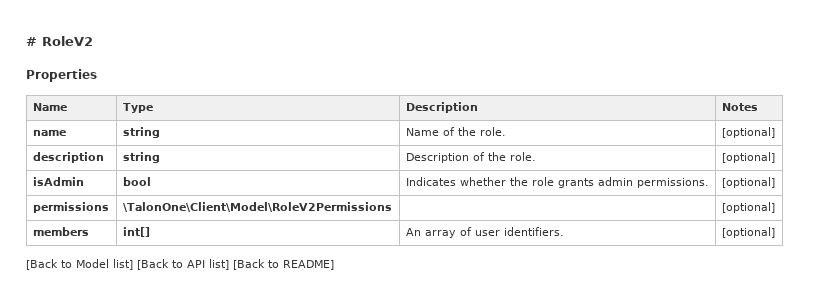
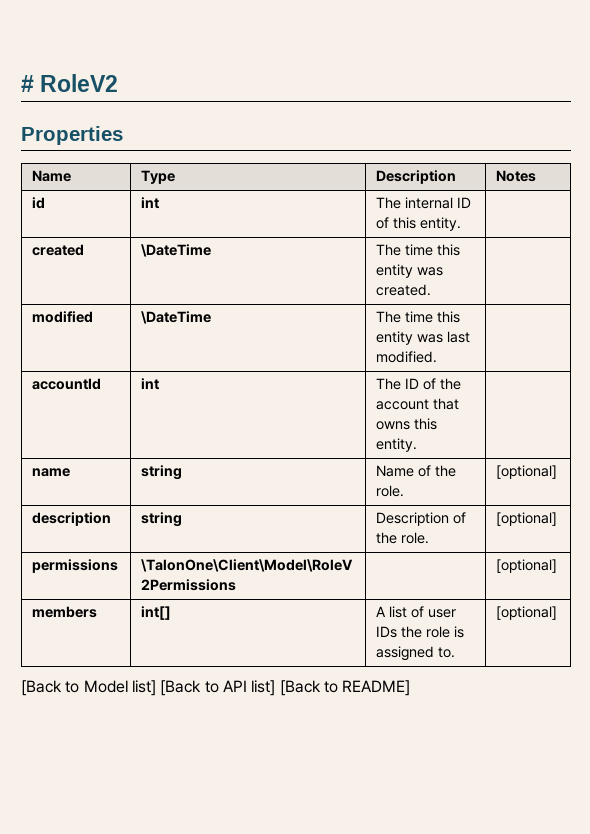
(758, 107) none -> [32,197,46,209] [141,197,160,209] [376,197,472,209] [376,217,462,231] [32,244,85,256] [141,244,212,257] [376,244,461,256] [376,264,444,278] [376,284,432,296] [32,311,94,323] [141,311,212,324] [376,311,461,323] [376,331,471,345] [376,351,438,363] [32,378,102,390] [141,378,160,390] [376,378,462,390] [376,398,460,410] [376,418,438,430] [376,438,418,452] // id | int | The internal ID of this entity. | // created | \DateTime | The time this entity was created. | // modified | \DateTime | The time this entity was last modified. | // accountId | int | The ID of the account that owns this entity. |
[32,177,84,186] [122,177,151,186] [405,177,709,188] [721,177,775,188] // isAdmin | bool | Indicates whether the role grants admin permissions. | [optional] -> (558, 519) none
[405,227,564,238] An array of user identifiers. -> [376,606,457,618] [376,626,465,638] [376,646,456,661] A list of user IDs the role is assigned to.

